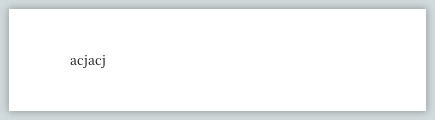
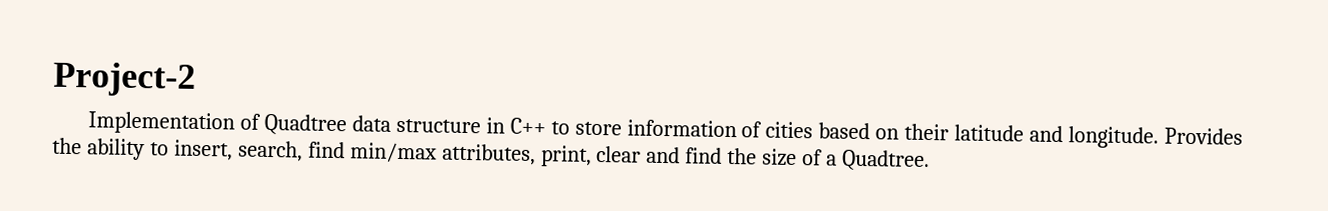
[70,55,106,69] acjacj -> [53,61,196,97] [88,111,1243,149] [52,137,931,172] Project-2 // Implementation of Quadtree data structure in C++ to store information of cities based on their latitude and longitude. Provides the ability to insert, search, find min/max attributes, print, clear and find the size of a Quadtree.

